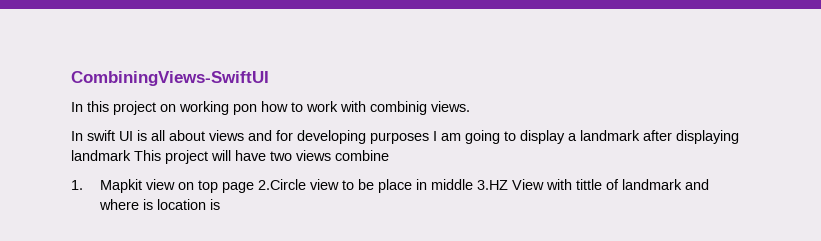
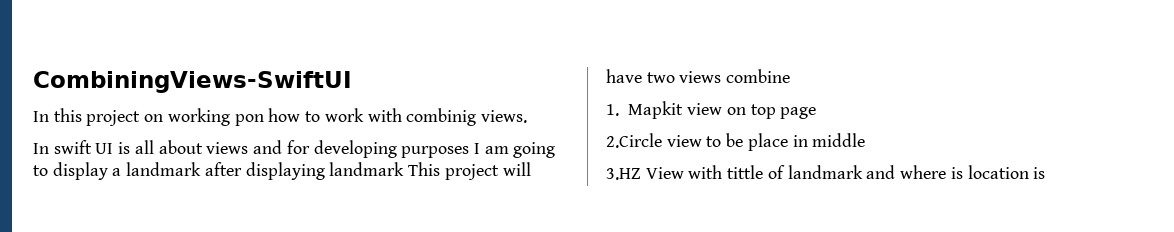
(254, 187) none -> (817, 113) //
(473, 184) none -> (866, 140) //

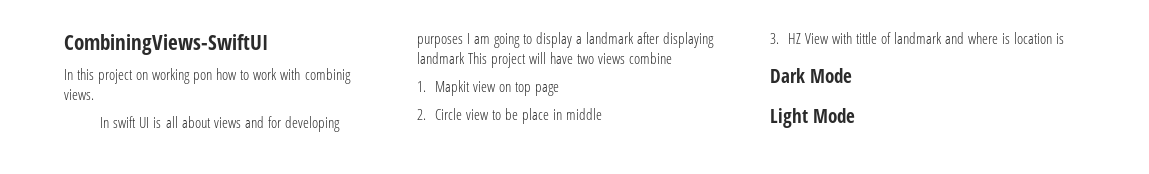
[606,133,662,148] 2.Circle -> [417,108,462,120] 2. Circle
[606,168,641,180] 3.HZ -> [770,33,801,44] 3. HZ
(1046, 173) none -> [770,68,853,83] [770,108,856,128] // Dark Mode // Light Mode

